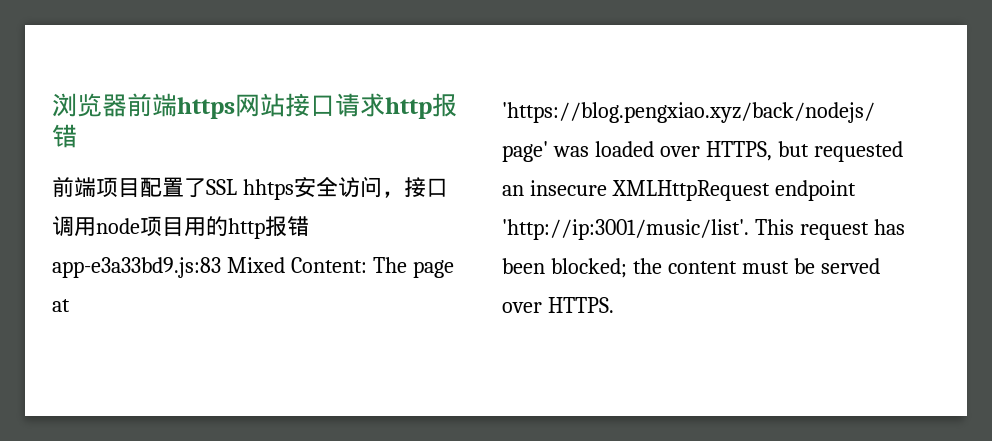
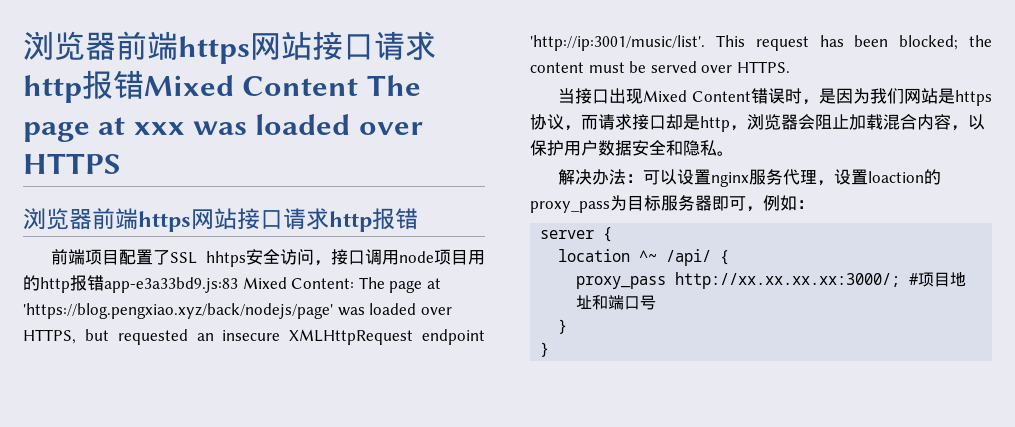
[52,93,457,119] [52,124,77,148] 浏览器前端https网站接口请求http报错 -> [23,31,436,64] [23,70,421,103] [23,114,423,142] [23,153,121,174] [23,208,418,232] 浏览器前端https网站接口请求http报错Mixed Content The page at xxx was loaded over HTTPS // 浏览器前端https网站接口请求http报错
(614, 305) none -> [557,88,992,106] [530,114,985,132] [530,140,734,156] [557,169,941,187] [530,195,814,213] [540,227,613,242] [558,249,730,266] [576,272,967,289] [576,295,657,310] [558,319,568,334] [540,342,550,357] // 当接口出现Mixed Content错误时，是因为我们网站是https协议，而请求接口却是http，浏览器会阻止加载混合内容，以保护用户数据安全和隐私。 // 解决办法：可以设置nginx服务代理，设置loaction的proxy_pass为目标服务器即可，例如： // server { // location ^~ /api/ { // proxy_pass http://xx.xx.xx.xx:3000/; #项目地址和端口号 // } // }

